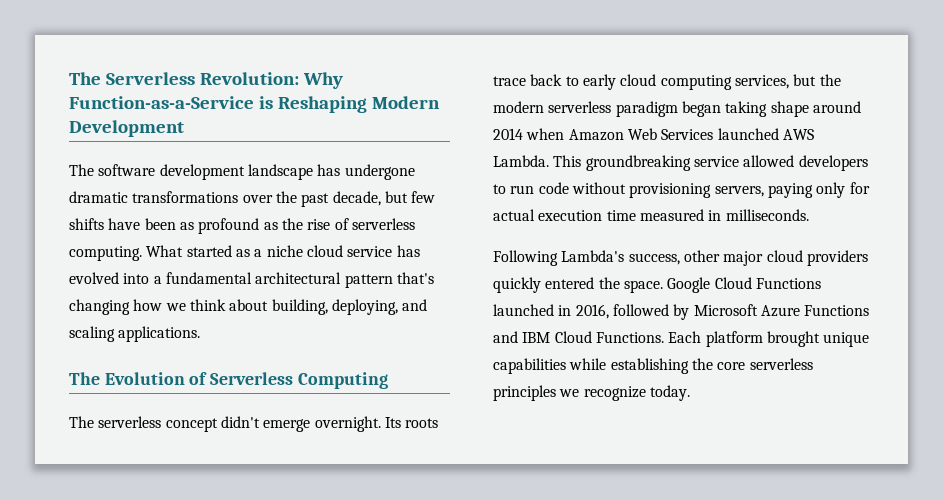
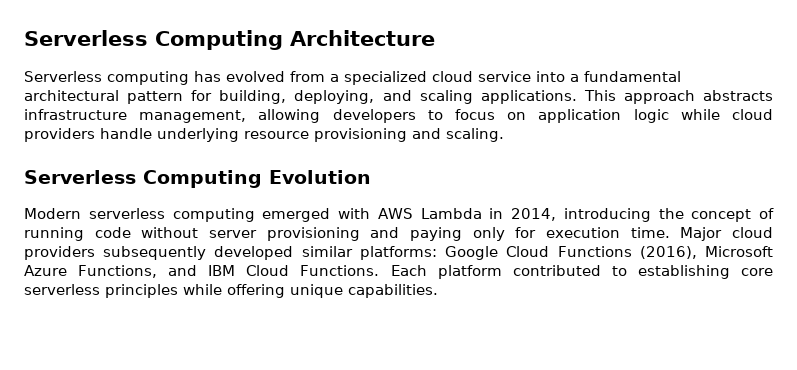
[69,72,343,89] [69,96,440,113] [69,120,184,137] [69,164,415,180] [69,191,436,207] [69,218,415,234] [69,245,420,261] [69,272,119,284] The Serverless Revolution: Why Function-as-a-Service is Reshaping Modern Development // The software development landscape has undergone dramatic transformations over the past decade, but few shifts have been as profound as the rise of serverless computing. What started as a niche cloud service has evolved -> [24,30,435,50] [24,71,531,85] Serverless Computing Architecture // Serverless computing has evolved from a specialized cloud service
[396,272,434,284] [69,299,269,315] that's changing how we think about -> [191,90,213,101] for
[69,372,388,389] [69,416,439,432] [493,74,841,90] [493,101,861,117] [493,128,814,141] [493,155,868,171] [493,182,870,198] [493,209,809,221] [493,250,868,266] [493,277,821,293] [493,304,690,320] // The Evolution of Serverless Computing // The serverless concept didn't emerge overnight. Its roots trace back to early cloud computing services, but the modern serverless paradigm began taking shape around 2014 when Amazon Web Services launched AWS Lambda. This groundbreaking service allowed developers to run code without provisioning servers, paying only for actual execution time measured in milliseconds. // Following Lambda's success, other major cloud providers quickly entered the space. Google Cloud Functions launched in 2016, followed by -> [583,90,774,104] [24,109,774,123] [24,128,504,142] [24,170,371,188] [24,208,774,222] [24,227,773,241] [24,246,697,260] This approach abstracts infrastructure management, allowing developers to focus on application logic while cloud providers handle underlying resource provisioning and scaling. // Serverless Computing Evolution // Modern serverless computing emerged with AWS Lambda in 2014, introducing the concept of running code without server provisioning and paying only for execution time. Major cloud providers subsequently developed similar platforms: Google Cloud Functions (2016),
[804,305,870,316] Functions -> [78,265,158,278] Functions,
[766,331,870,347] [493,358,813,374] [493,385,690,401] brought unique capabilities while establishing the core serverless principles we recognize today. -> [512,265,773,279] [24,284,438,298] contributed to establishing core serverless principles while offering unique capabilities.

